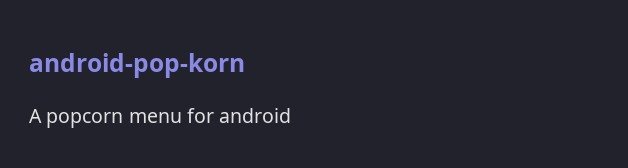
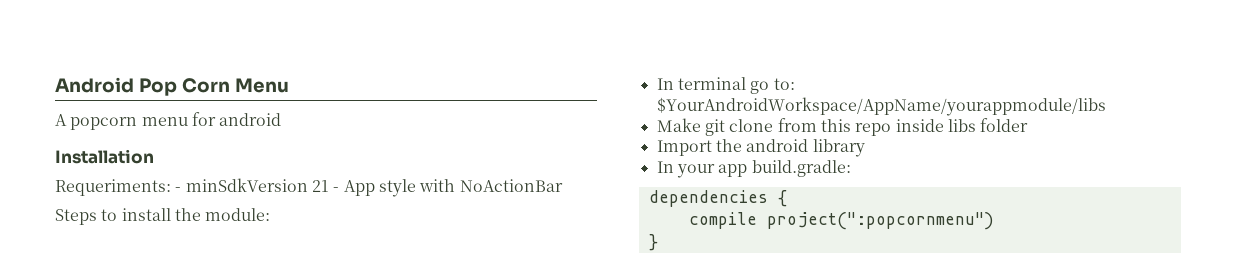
[29,53,245,78] android-pop-korn -> [55,77,289,96] Android Pop Corn Menu
(292, 115) none -> [55,149,154,164] [55,178,563,197] [55,208,271,225] [656,77,795,94] [656,97,1106,116] [656,118,1029,136] [656,139,865,157] [656,160,851,178] [648,190,787,207] [688,212,994,230] [648,234,658,251] // Installation // Requeriments: - minSdkVersion 21 - App style with NoActionBar // Steps to install the module: // In terminal go to: $YourAndroidWorkspace/AppName/yourappmodule/libs // Make git clone from this repo inside libs folder // Import the android library // In your app build.gradle: // dependencies { // compile project(":popcornmenu") // }

